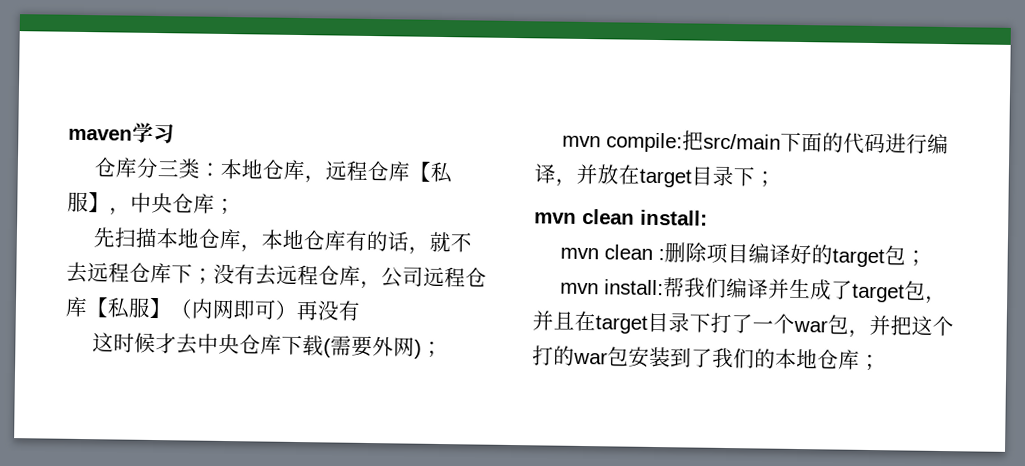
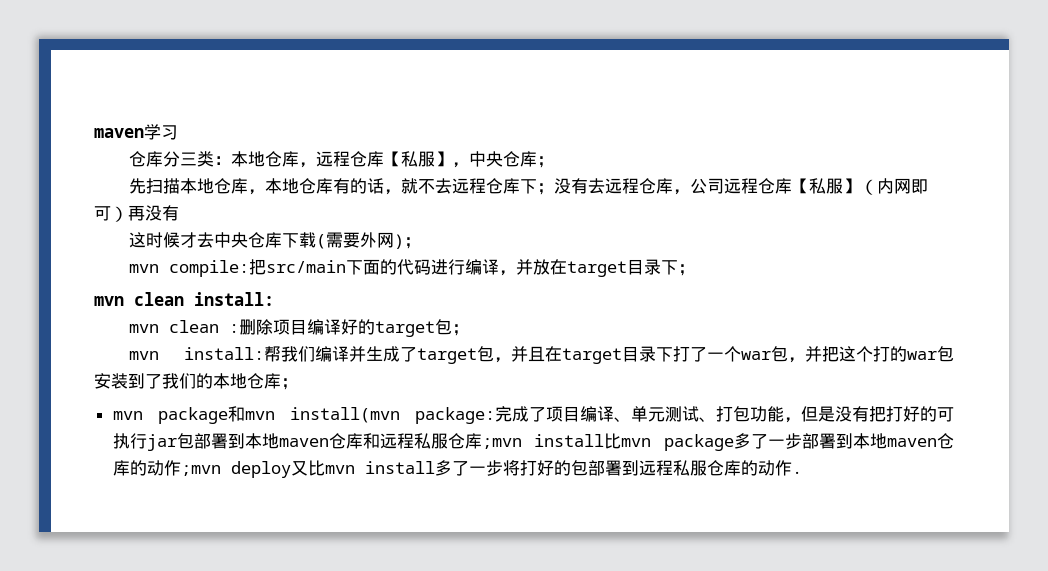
(881, 362) none -> [112,406,954,424] [112,433,954,451] [112,460,802,478] // mvn package和mvn install(mvn package:完成了项目编译、单元测试、打包功能，但是没有把打好的可执行jar包部署到本地maven仓库和远程私服仓库;mvn install比mvn package多了一步部署到本地maven仓库的动作;mvn deploy又比mvn install多了一步将打好的包部署到远程私服仓库的动作.

